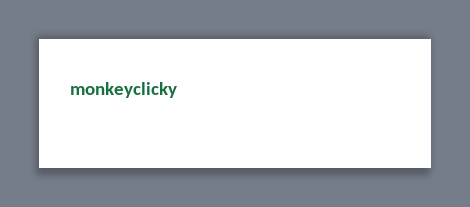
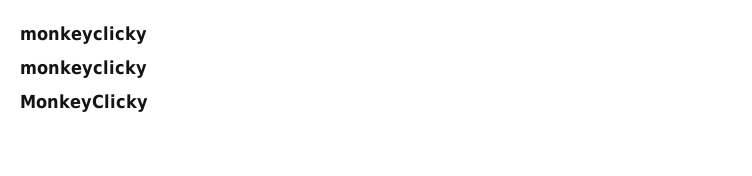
[70,82,177,98] monkeyclicky -> [20,26,147,44] [20,60,147,78] [20,94,148,112] monkeyclicky // monkeyclicky // MonkeyClicky

